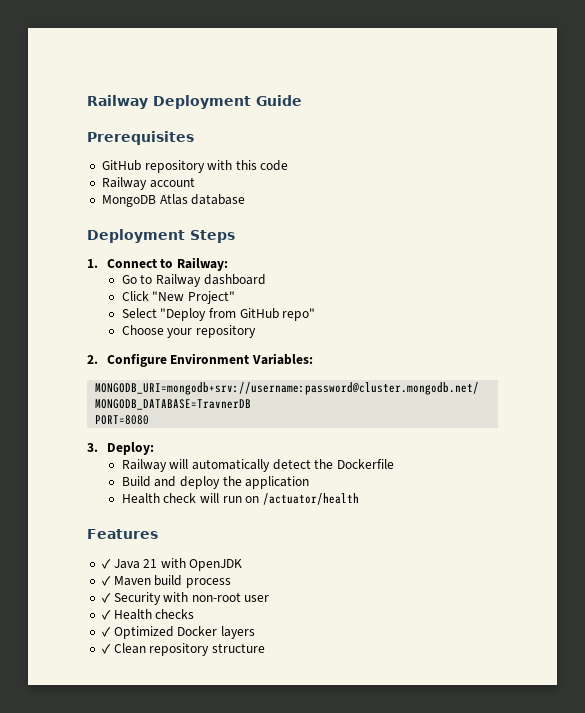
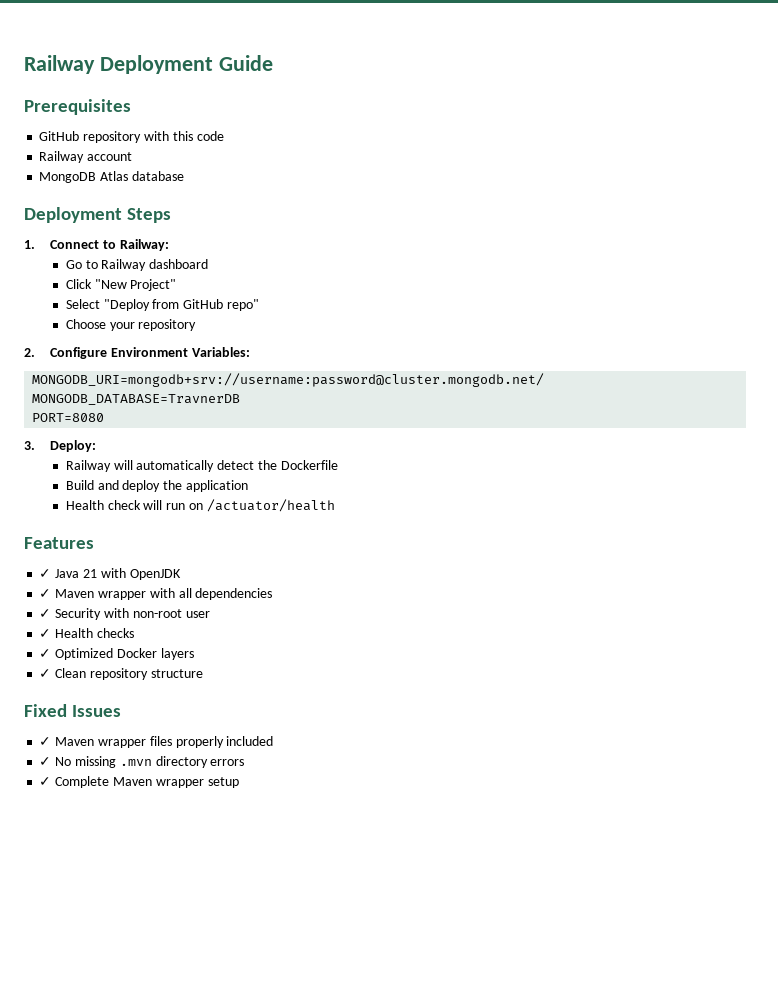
[154,575,231,588] build process -> [97,588,273,600] wrapper with all dependencies
(265, 648) none -> [24,704,122,717] [39,736,274,748] [39,756,245,768] [39,776,239,788] // Fixed Issues // ✓ Maven wrapper files properly included // ✓ No missing .mvn directory errors // ✓ Complete Maven wrapper setup

